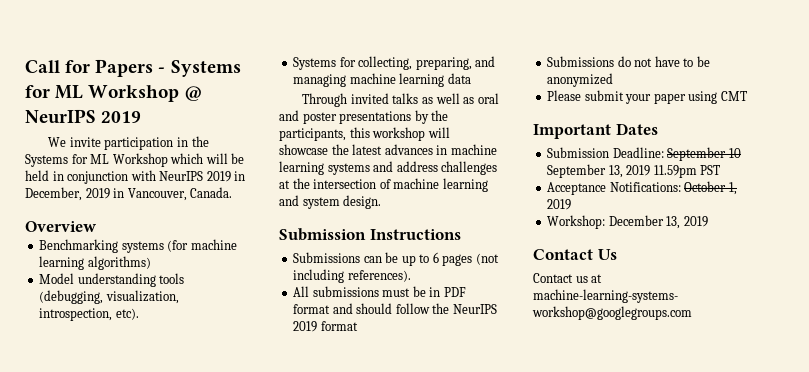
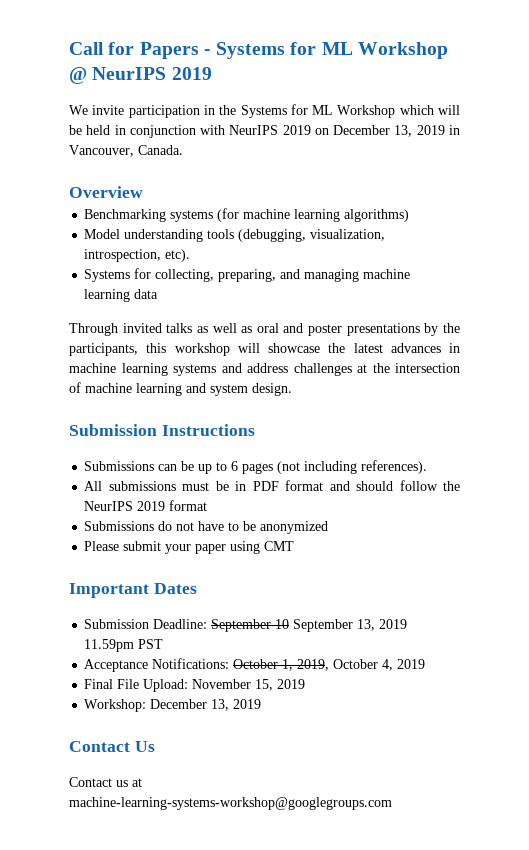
[234,171,246,181] [25,187,82,201] in December, -> [314,125,413,137] on December 13,
(737, 188) none -> [297,659,426,671] [84,679,274,692] 2019, October 4, 2019 // Final File Upload: November 15,

